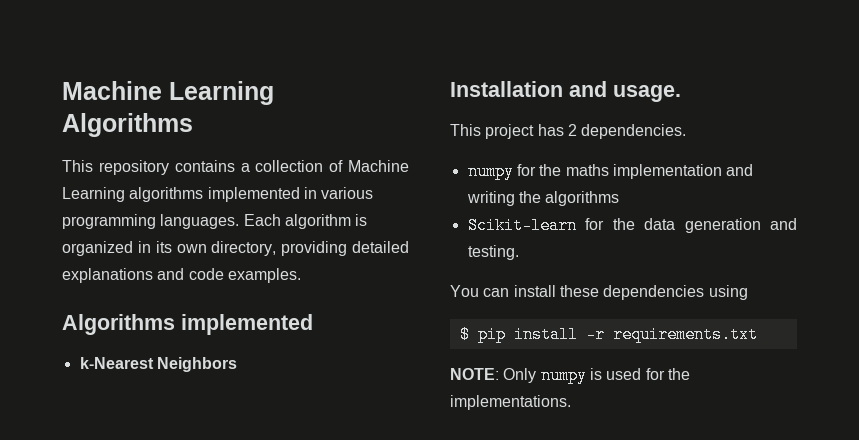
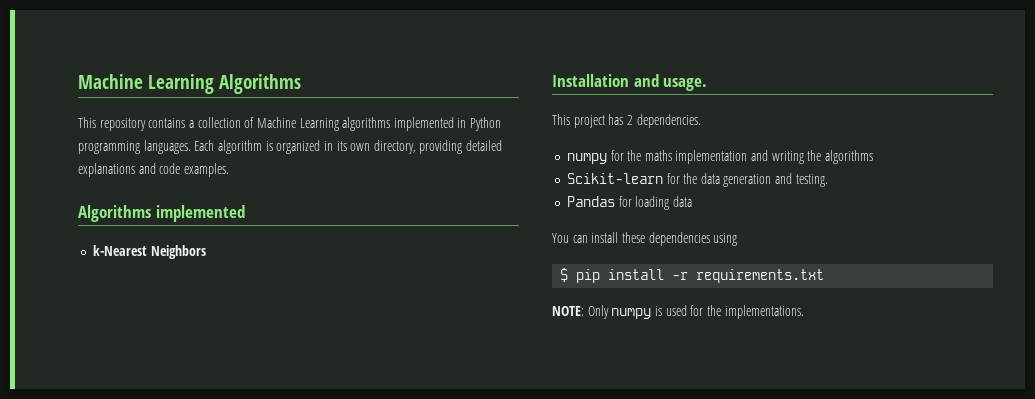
[321,187,374,199] various -> [470,117,502,131] Python
(519, 252) none -> [566,196,692,210] // Pandas for loading data

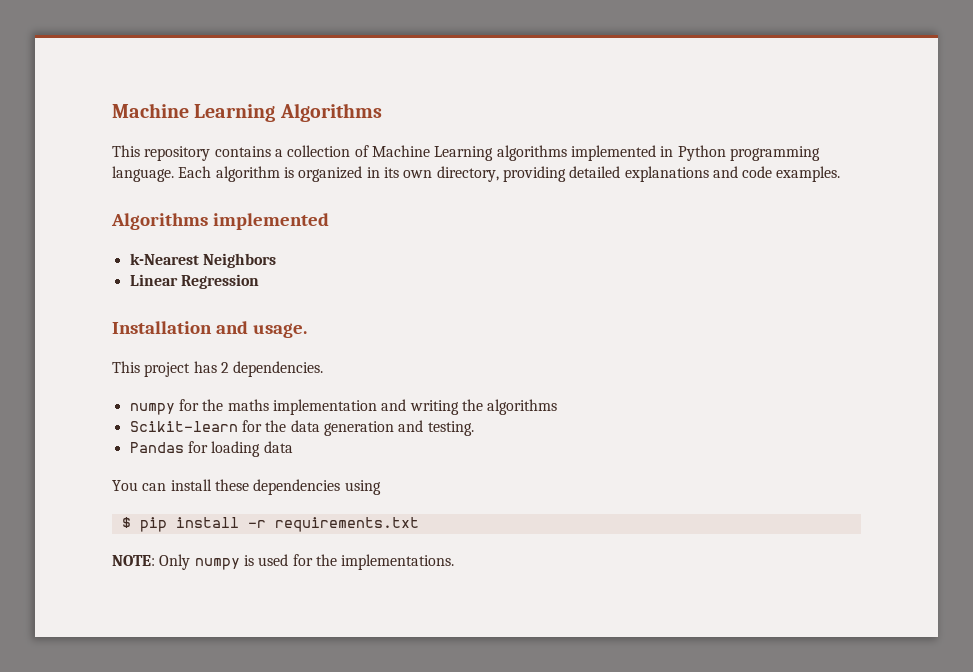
[143,140,191,154] languages. -> [112,166,174,182] language.
(206, 252) none -> [129,274,259,289] // Linear Regression

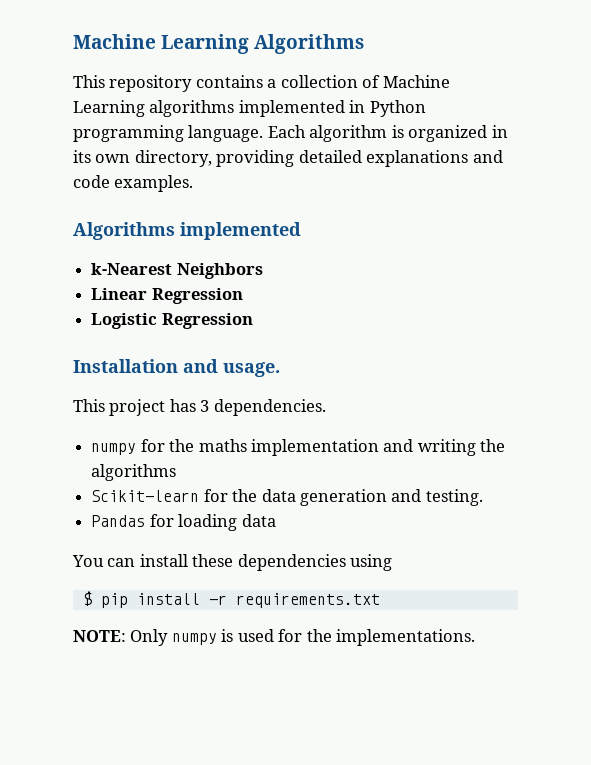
(259, 281) none -> [91,313,253,329] // Logistic Regression
[220,362,229,373] 2 -> [200,400,210,412] 3

